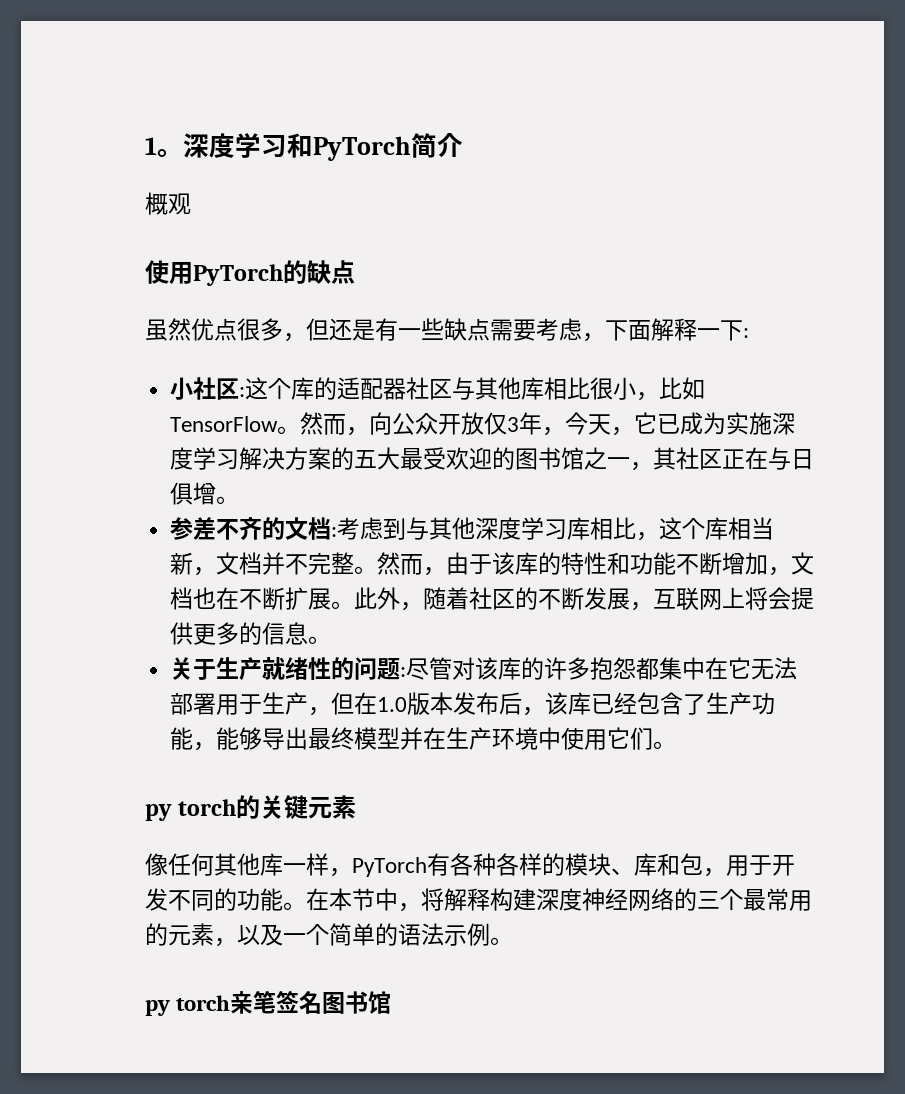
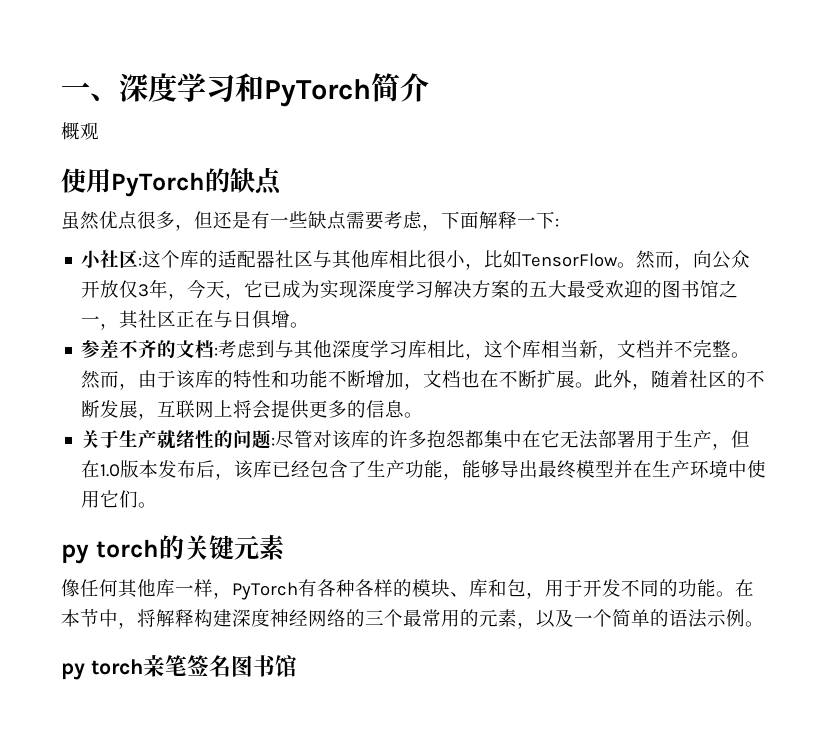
[145,137,183,157] 1。 -> [61,82,119,101] 一、
[749,412,773,435] 施 -> [339,280,359,298] 现

